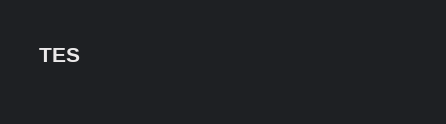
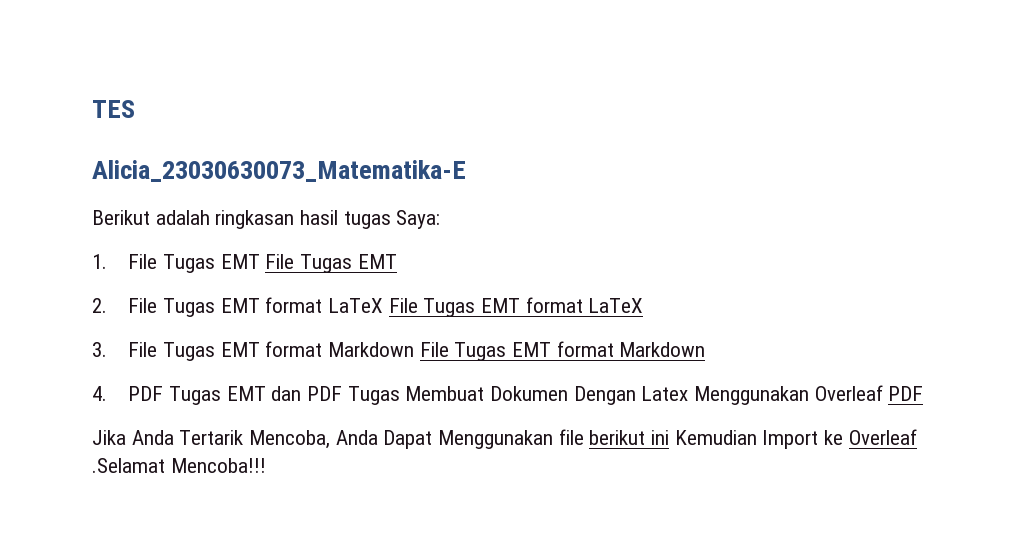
(80, 55) none -> [92,160,466,182] [92,210,441,229] [92,254,397,273] [92,297,644,317] [92,341,706,361] [92,385,924,405] [92,429,917,449] [92,458,266,473] // Alicia_23030630073_Matematika-E // Berikut adalah ringkasan hasil tugas Saya: // 1. File Tugas EMT File Tugas EMT // 2. File Tugas EMT format LaTeX File Tugas EMT format LaTeX // 3. File Tugas EMT format Markdown File Tugas EMT format Markdown // 4. PDF Tugas EMT dan PDF Tugas Membuat Dokumen Dengan Latex Menggunakan Overleaf PDF // Jika Anda Tertarik Mencoba, Anda Dapat Menggunakan file berikut ini Kemudian Import ke Overleaf .Selamat Mencoba!!!

